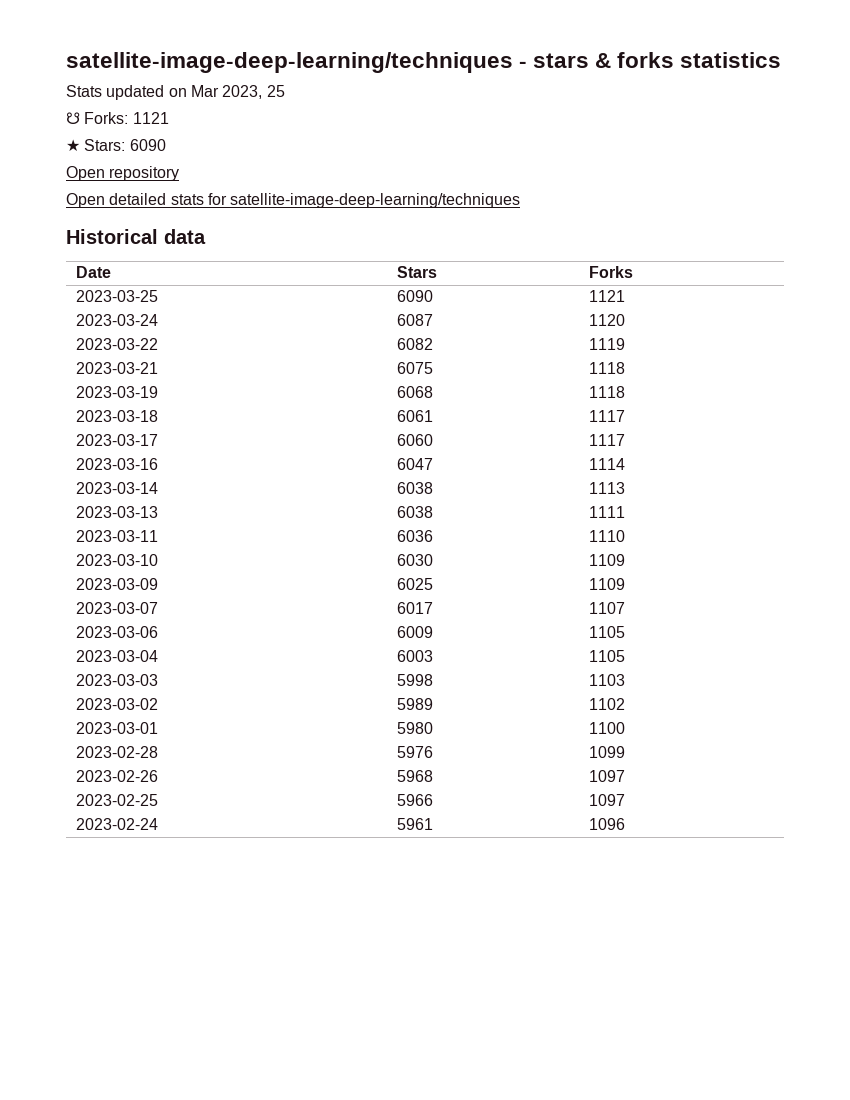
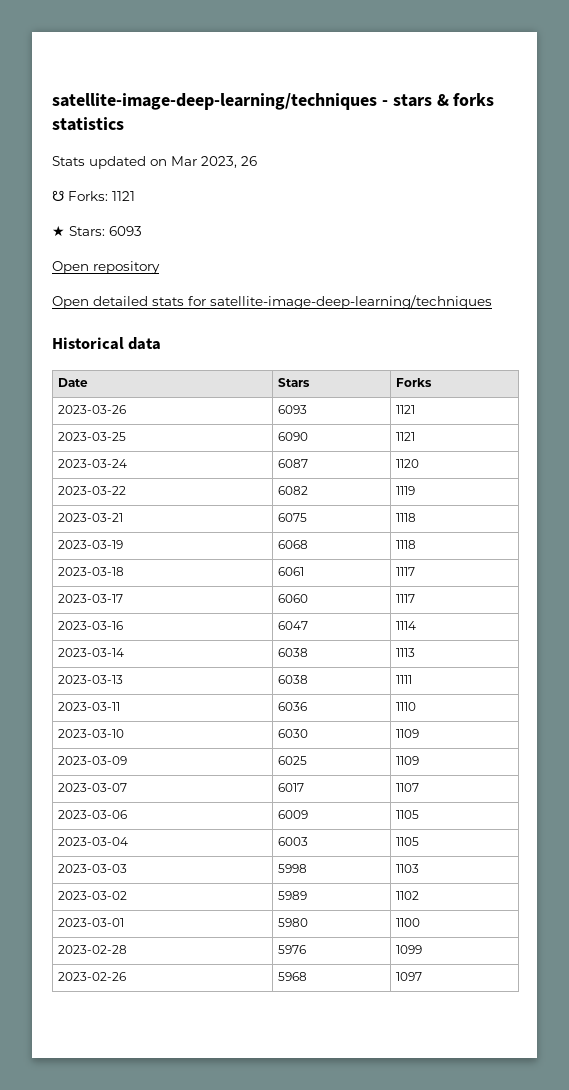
[266,85,285,97] 25 -> [241,156,257,166] 26
[129,139,166,151] 6090 -> [109,226,142,236] 6093
(634, 272) none -> [58,405,127,414] [278,405,308,414] [396,405,416,414] // 2023-03-26 | 6093 | 1121
[76,794,159,806] [397,794,434,806] [589,794,626,806] [76,818,159,830] [397,818,434,830] [589,818,626,830] // 2023-02-25 | 5966 | 1097 // 2023-02-24 | 5961 | 1096 -> (423, 976) none

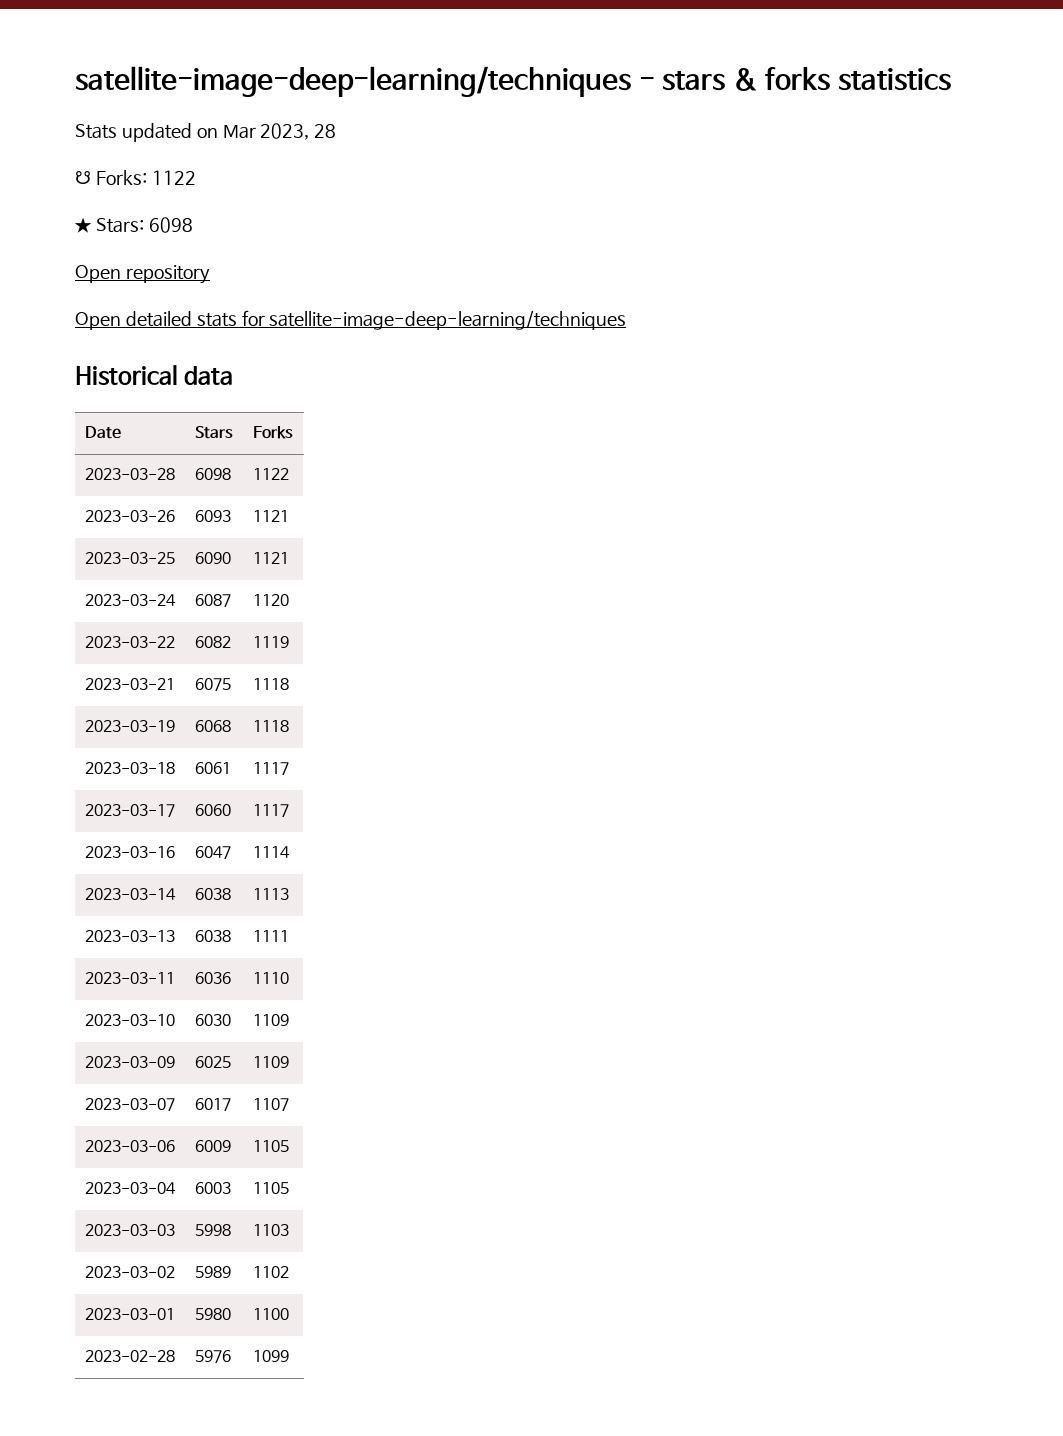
[241,156,257,166] 26 -> [314,124,337,138] 28
[112,191,135,201] 1121 -> [151,170,196,185] 1122
[109,226,142,236] 6093 -> [148,217,193,233] 6098
(433, 382) none -> [84,468,175,480] [194,468,231,480] [252,468,289,480] // 2023-03-28 | 6098 | 1122
[58,972,127,981] [278,972,308,981] [396,972,423,981] // 2023-02-26 | 5968 | 1097 -> (289, 1356) none

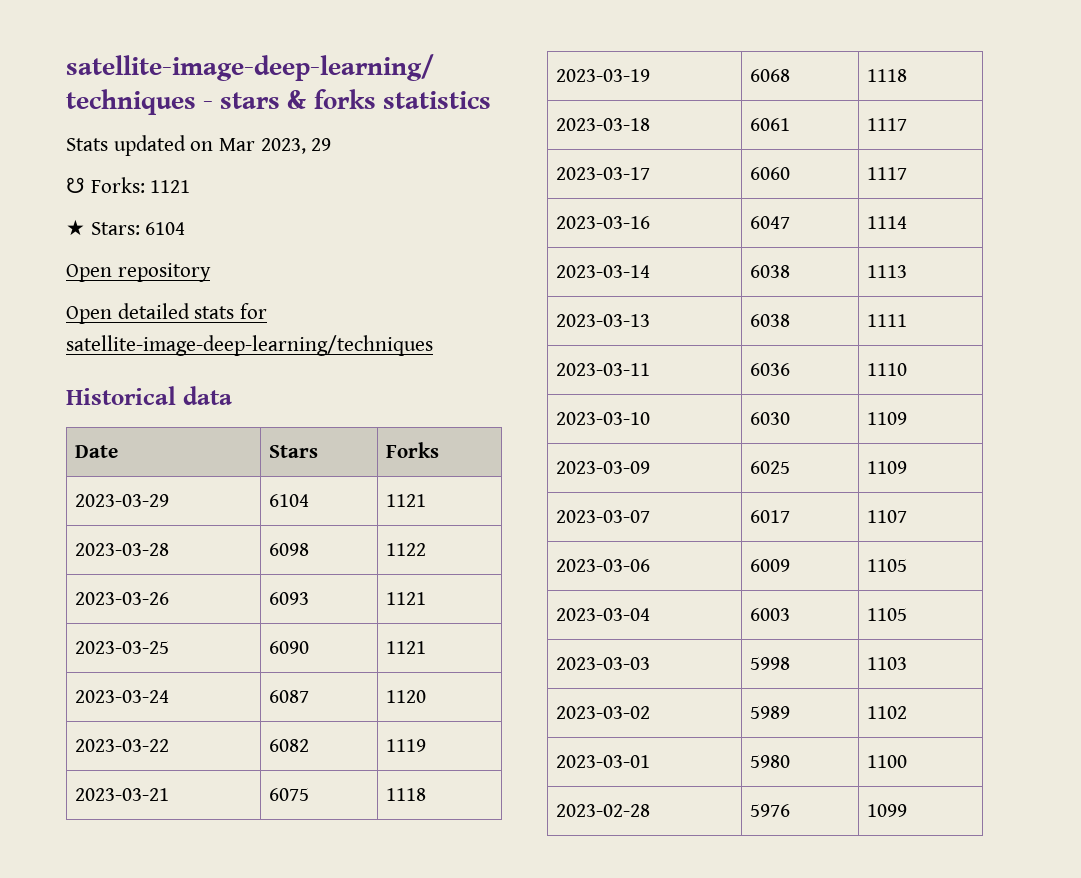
[314,124,337,138] 28 -> [311,138,332,151] 29
[151,170,196,185] 1122 -> [150,180,191,193] 1121
[148,217,193,233] 6098 -> [145,222,186,235] 6104
(293, 432) none -> [75,494,170,507] [269,494,310,507] [386,494,427,507] // 2023-03-29 | 6104 | 1121

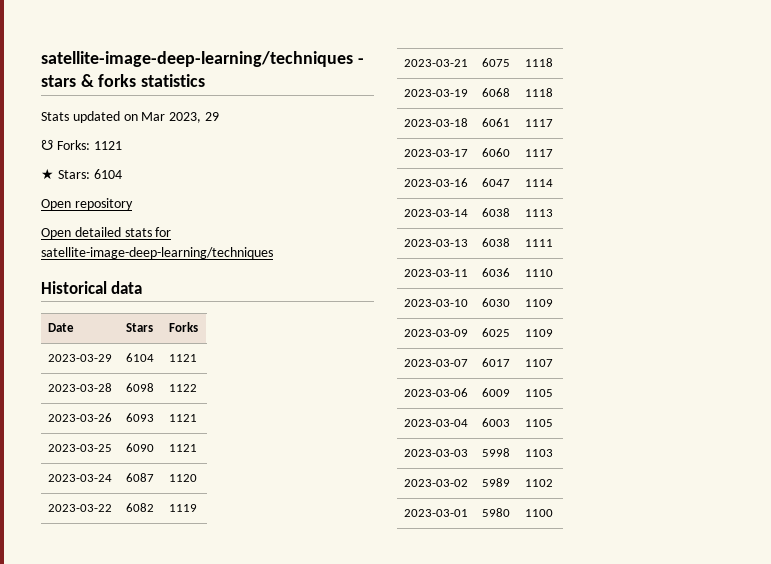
[556,804,651,817] [750,804,791,817] [867,804,908,817] // 2023-02-28 | 5976 | 1099 -> (553, 513) none

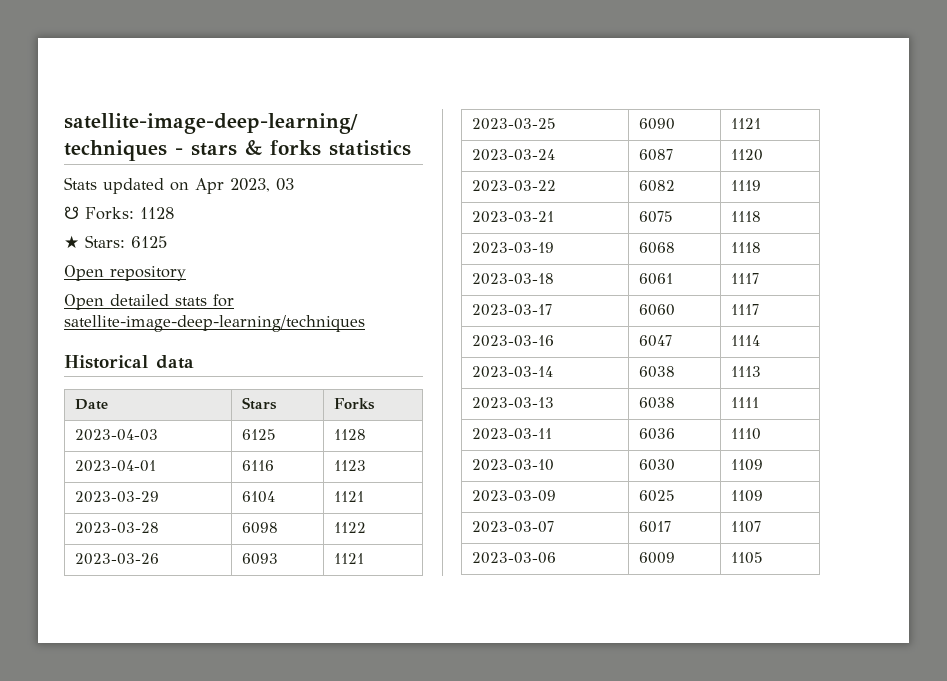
[141,112,219,123] Mar 2023, 29 -> [195,178,294,194] Apr 2023, 03
[93,141,122,150] 1121 -> [140,207,174,219] 1128
[93,169,122,179] 6104 -> [131,236,167,248] 6125
(198, 327) none -> [74,429,158,441] [241,429,276,440] [333,429,366,440] [74,460,156,472] [241,460,274,471] [333,460,366,471] // 2023-04-03 | 6125 | 1128 // 2023-04-01 | 6116 | 1123
[403,419,468,427] [481,418,510,427] [524,419,553,427] [403,449,468,457] [481,448,510,457] [524,449,553,457] [403,479,468,487] [481,478,510,487] [524,479,553,487] [403,509,468,517] [481,508,510,517] [524,509,553,517] // 2023-03-04 | 6003 | 1105 // 2023-03-03 | 5998 | 1103 // 2023-03-02 | 5989 | 1102 // 2023-03-01 | 5980 | 1100 -> (763, 558) none

